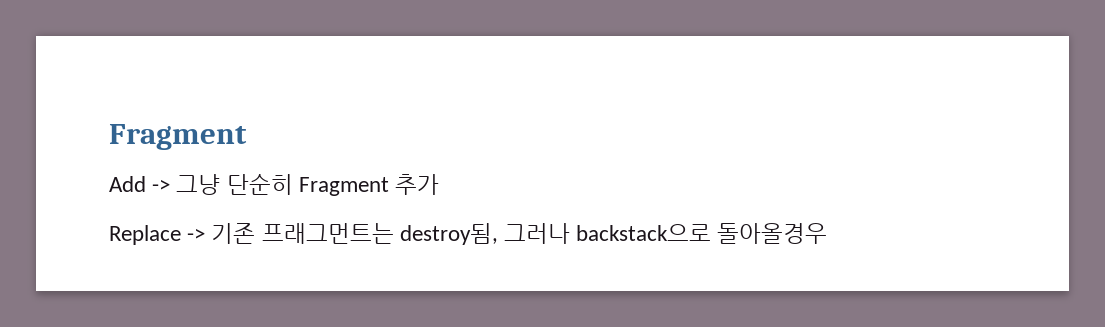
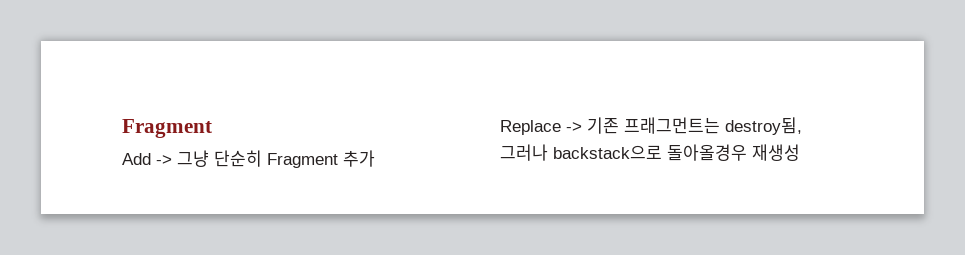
(828, 233) none -> [752,144,800,161] 재생성

